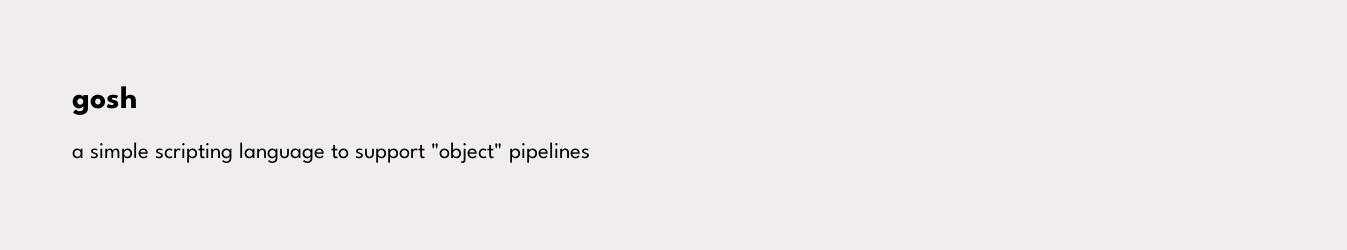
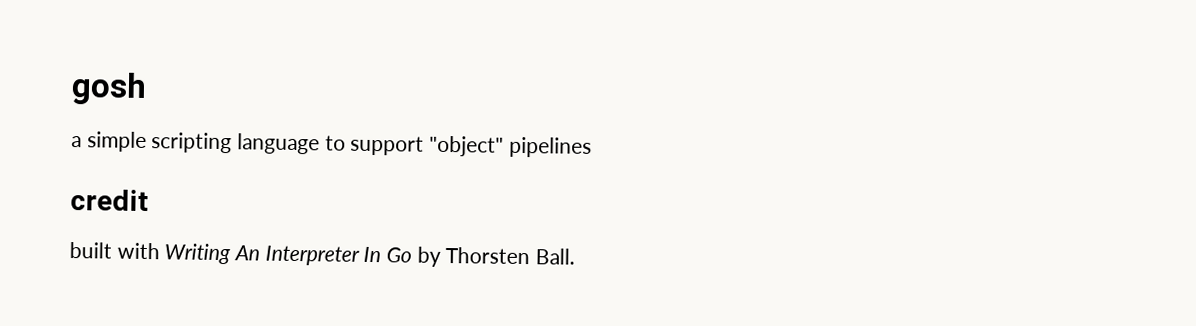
(590, 152) none -> [70,189,149,212] [69,242,576,267] // credit // built with Writing An Interpreter In Go by Thorsten Ball.

